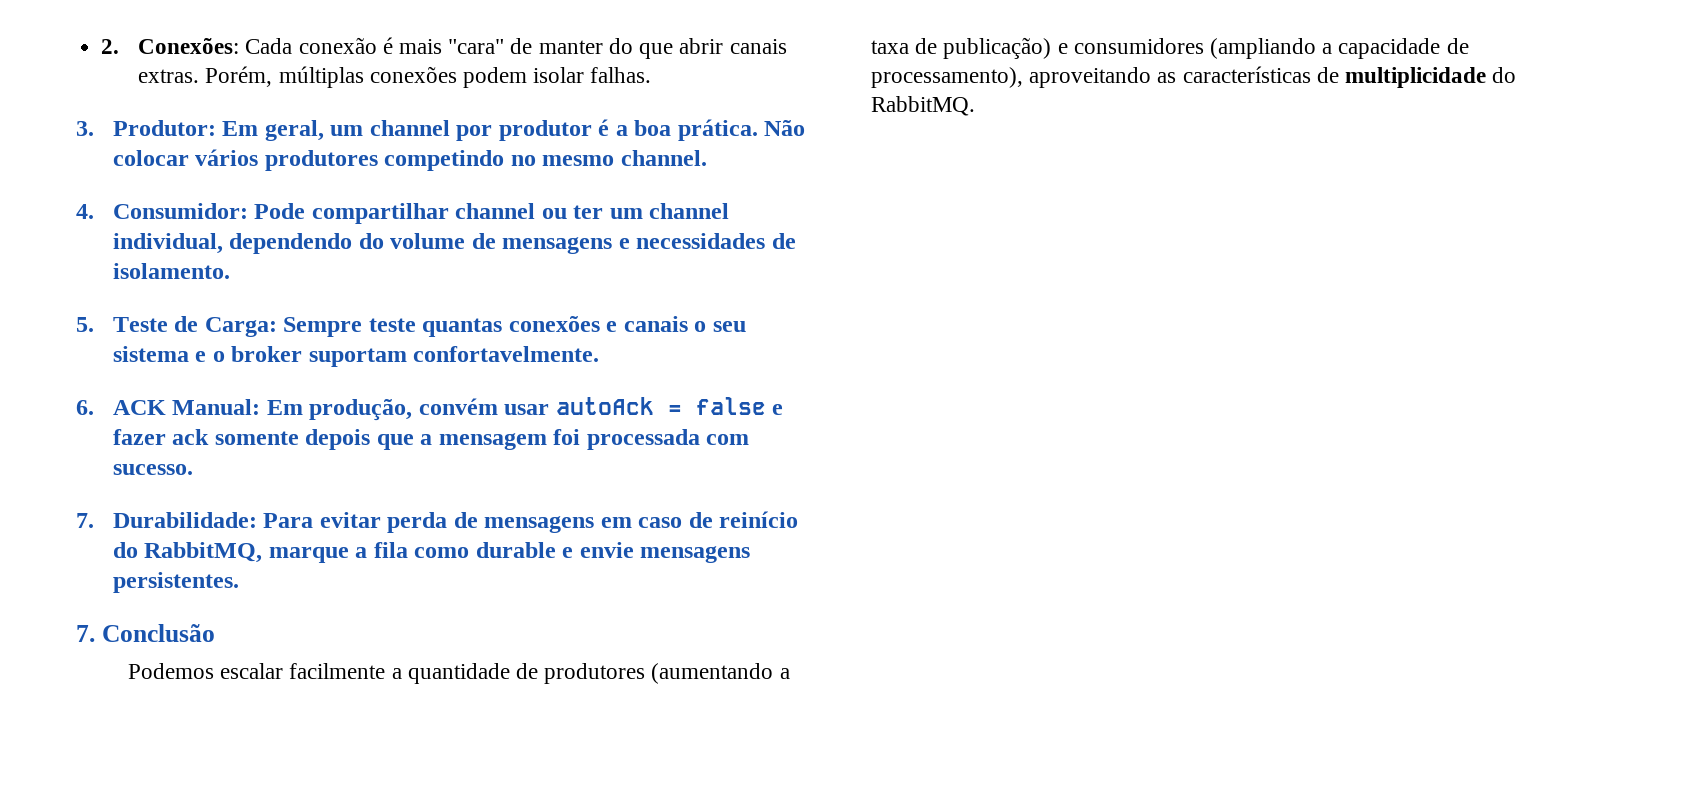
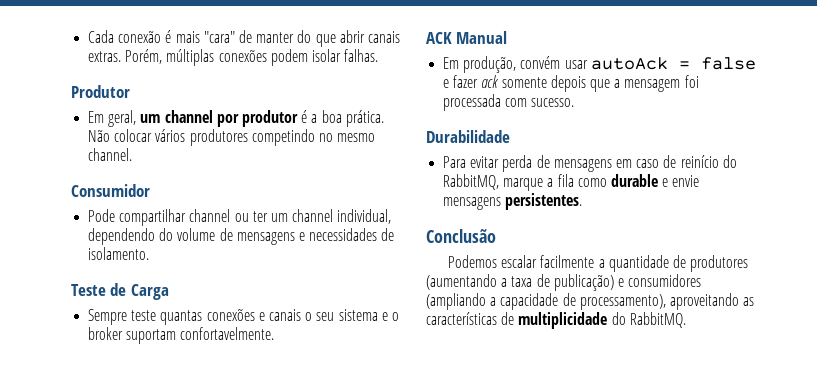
[101,38,240,54] 2. Conexões: -> (88, 36) none
[76,120,216,136] 3. Produtor: -> [71,85,130,98] Produtor //
[76,203,248,219] 4. Consumidor: -> [71,184,150,197] Consumidor //
[76,317,94,332] 5. -> (150, 253) none
[204,317,277,337] Carga: -> [130,284,169,300] Carga //
[76,399,261,415] 6. ACK Manual: -> [426,31,508,44] ACK Manual //
[76,512,257,528] 7. Durabilidade: -> [426,130,510,143] Durabilidade //
[76,625,95,642] 7. -> (583, 201) none

